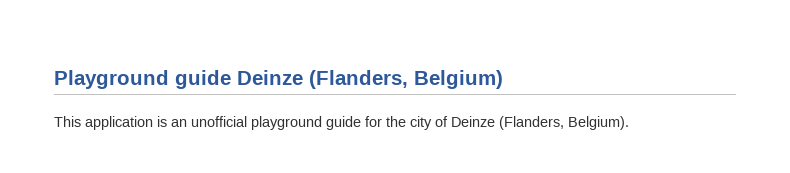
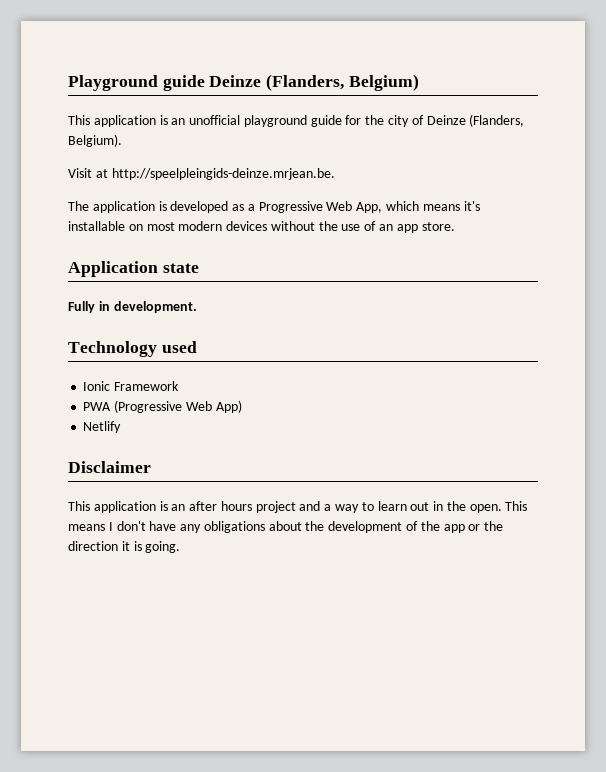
(629, 123) none -> [68,168,335,180] [68,201,480,213] [68,221,455,233] [68,261,199,277] [68,301,197,313] [68,341,197,357] [83,381,180,391] [83,400,242,413] [83,421,122,433] [68,461,151,473] [68,501,528,513] [68,521,504,533] [68,541,181,553] // Visit at http://speelpleingids-deinze.mrjean.be. // The application is developed as a Progressive Web App, which means it's installable on most modern devices without the use of an app store. // Application state // Fully in development. // Technology used // Ionic Framework // PWA (Progressive Web App) // Netlify // Disclaimer // This application is an after hours project and a way to learn out in the open. This means I don't have any obligations about the development of the app or the direction it is going.

